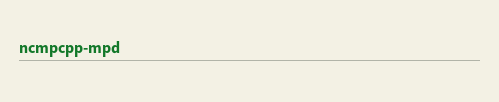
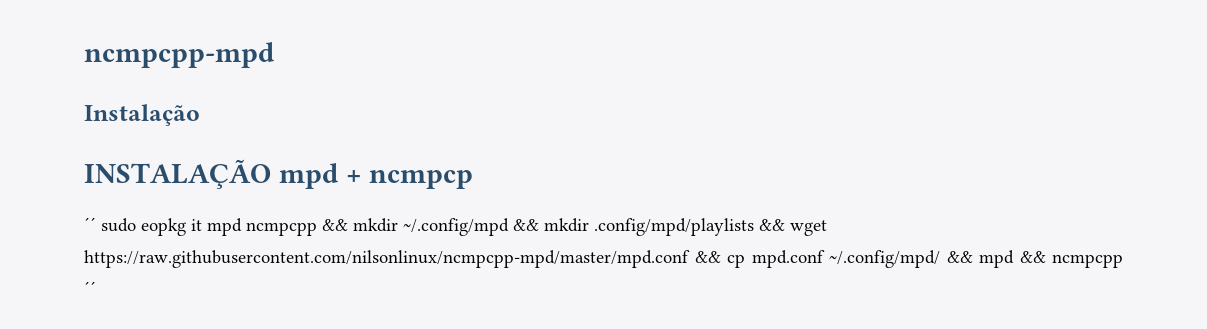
(120, 49) none -> [84,104,200,126] [84,159,474,189] [84,217,827,236] [84,250,1123,268] [84,281,96,295] // Instalação // INSTALAÇÃO mpd + ncmpcp // ´´ sudo eopkg it mpd ncmpcpp && mkdir ~/.config/mpd && mkdir .config/mpd/playlists && wget https://raw.githubusercontent.com/nilsonlinux/ncmpcpp-mpd/master/mpd.conf && cp mpd.conf ~/.config/mpd/ && mpd && ncmpcpp ´´

